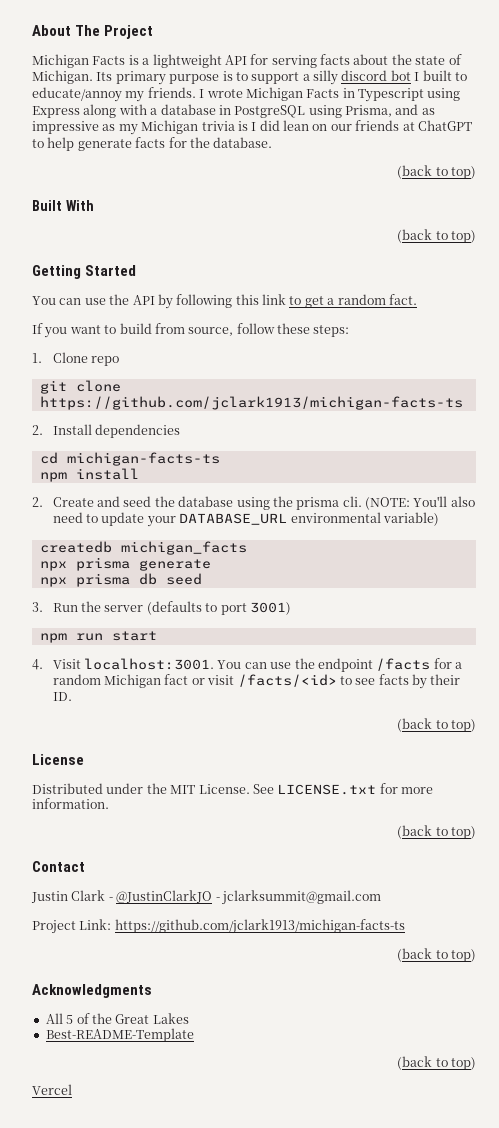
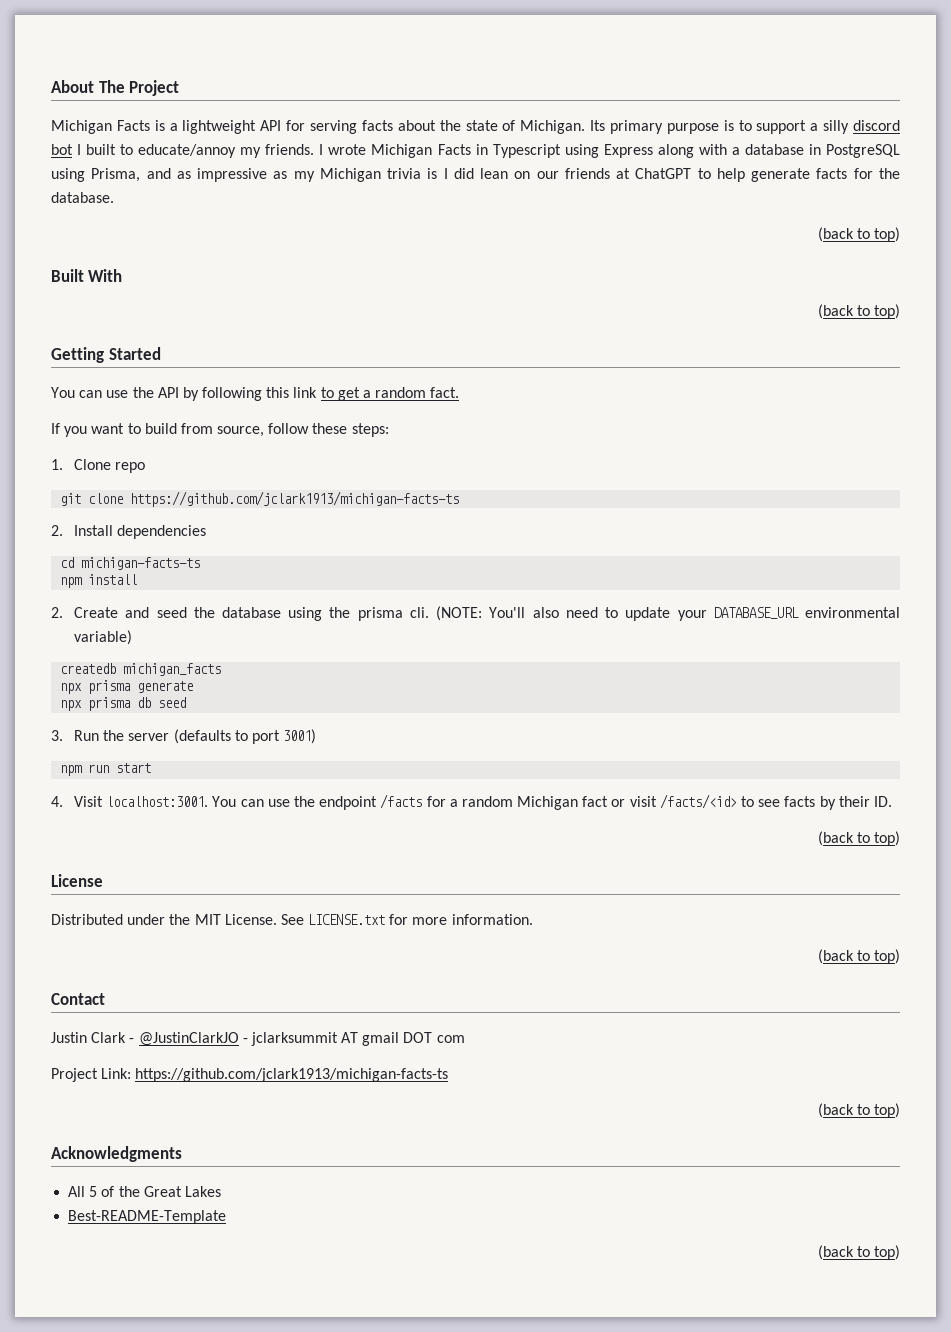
[221,890,381,905] jclarksummit@gmail.com -> [250,1032,465,1046] jclarksummit AT gmail DOT com
[32,1084,72,1095] // Vercel -> (900, 1252) none

